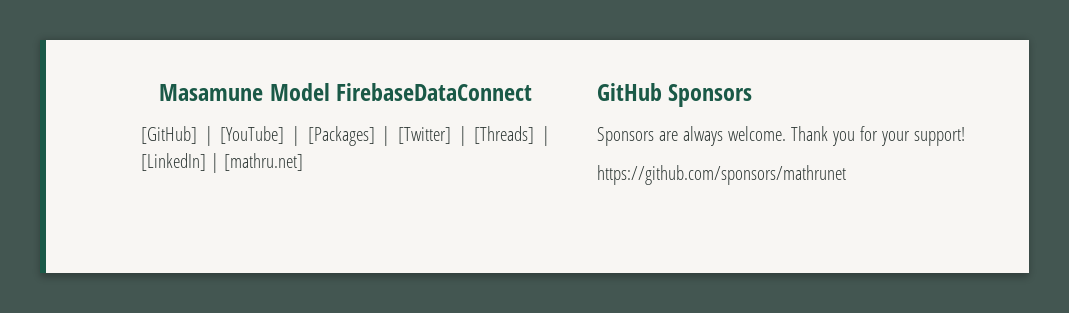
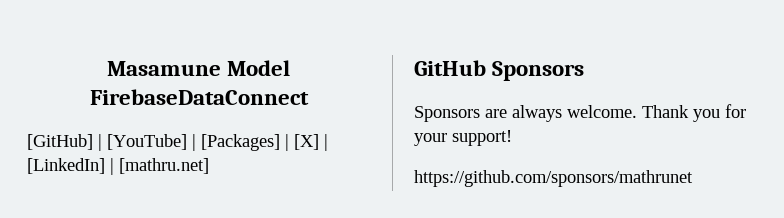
[397,126,535,146] [Twitter] | [Threads] -> [294,134,319,150] [X]

